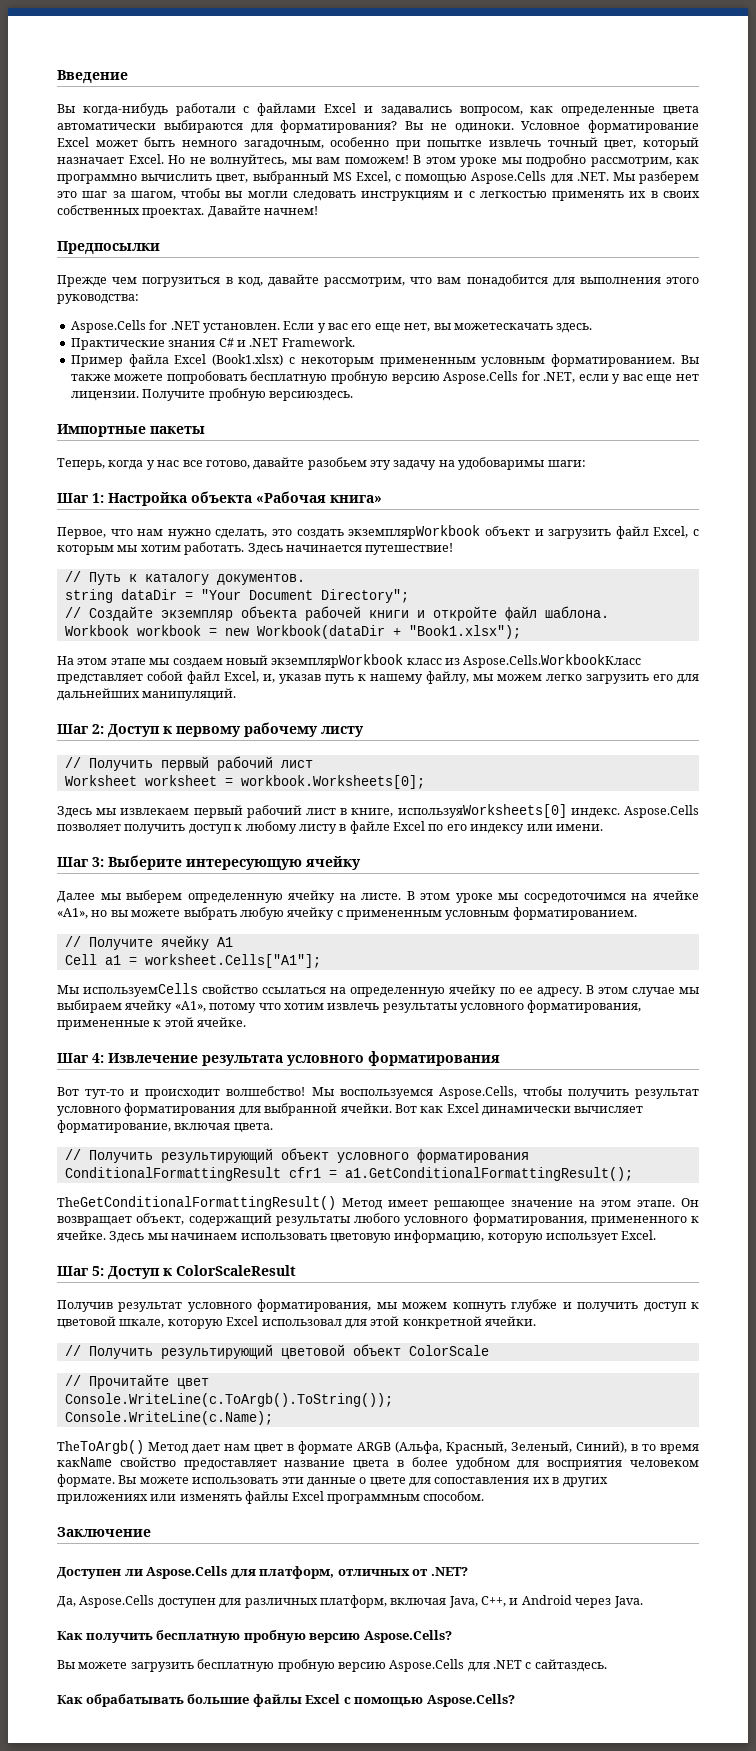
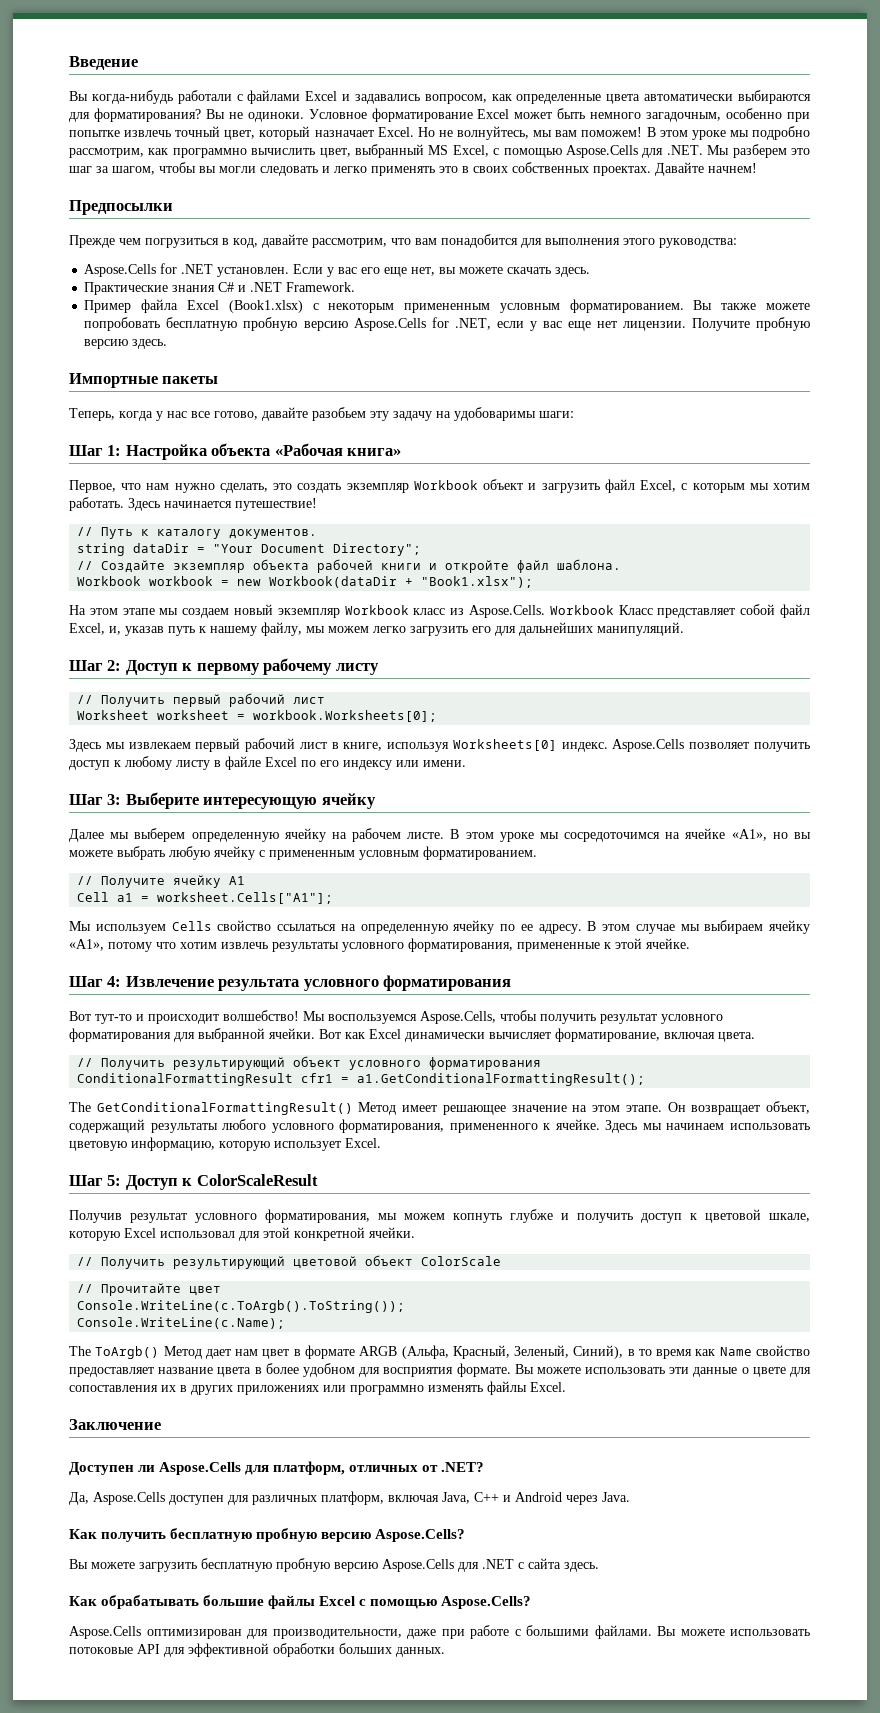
[361,191,647,201] инструкциям и с легкостью применять их -> [322,166,458,176] и легко применять это
[453,323,553,330] можетескачать -> [459,267,552,274] можете скачать
[268,391,353,401] версиюздесь. -> [84,339,168,349] версию здесь.
[348,525,481,539] экземплярWorkbook -> [346,480,478,493] экземпляр Workbook
[271,654,642,668] экземплярWorkbook класс из Aspose.Cells.WorkbookКласс -> [277,605,653,618] экземпляр Workbook класс из Aspose.Cells. Workbook Класс
[397,804,567,818] используяWorksheets[0] -> [387,739,557,752] используя Worksheets[0]
(356, 896) none -> [352,828,402,842] рабочем
[83,983,199,997] используемCells -> [95,921,212,934] используем Cells
[57,1196,336,1210] TheGetConditionalFormattingResult() -> [69,1102,353,1115] The GetConditionalFormattingResult()
[57,1440,144,1454] TheToArgb() -> [69,1346,160,1359] The ToArgb()
[57,1457,112,1467] какName -> [695,1347,752,1356] как Name
[630,1460,699,1467] человеком -> (454, 1372) none
(177, 1497) none -> [350,1385,424,1395] программно
[291,1491,485,1504] Excel программным способом. -> [530,1382,566,1392] Excel.
[481,1596,506,1607] C++, -> [474,1492,499,1502] C++
[534,1659,607,1672] сайтаздесь. -> [528,1558,599,1572] сайта здесь.
(515, 1700) none -> [69,1625,810,1639] [69,1643,445,1657] // Aspose.Cells оптимизирован для производительности, даже при работе с большими файлами. Вы можете использовать потоковые API для эффективной обработки больших данных.

